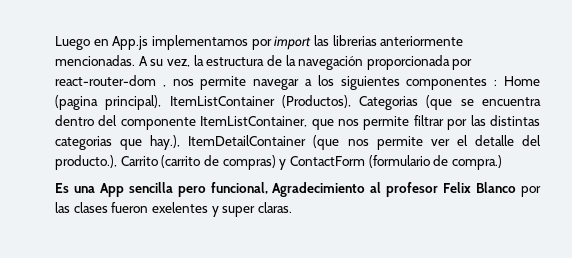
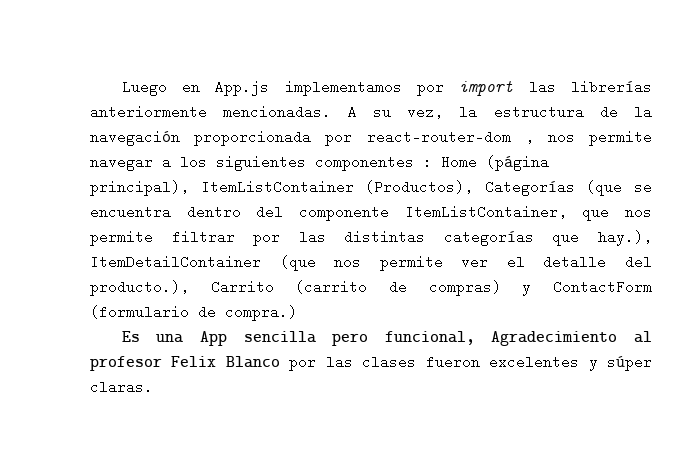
[332,35,377,46] librerias -> [571,80,652,94] librerías
[55,95,98,110] (pagina -> [486,155,549,171] (página
[359,96,419,110] Categorias -> [484,180,575,196] Categorías
[55,136,112,150] categorias -> [443,230,534,246] categorías
[151,202,256,217] exelentes y super -> [489,355,653,371] excelentes y súper

